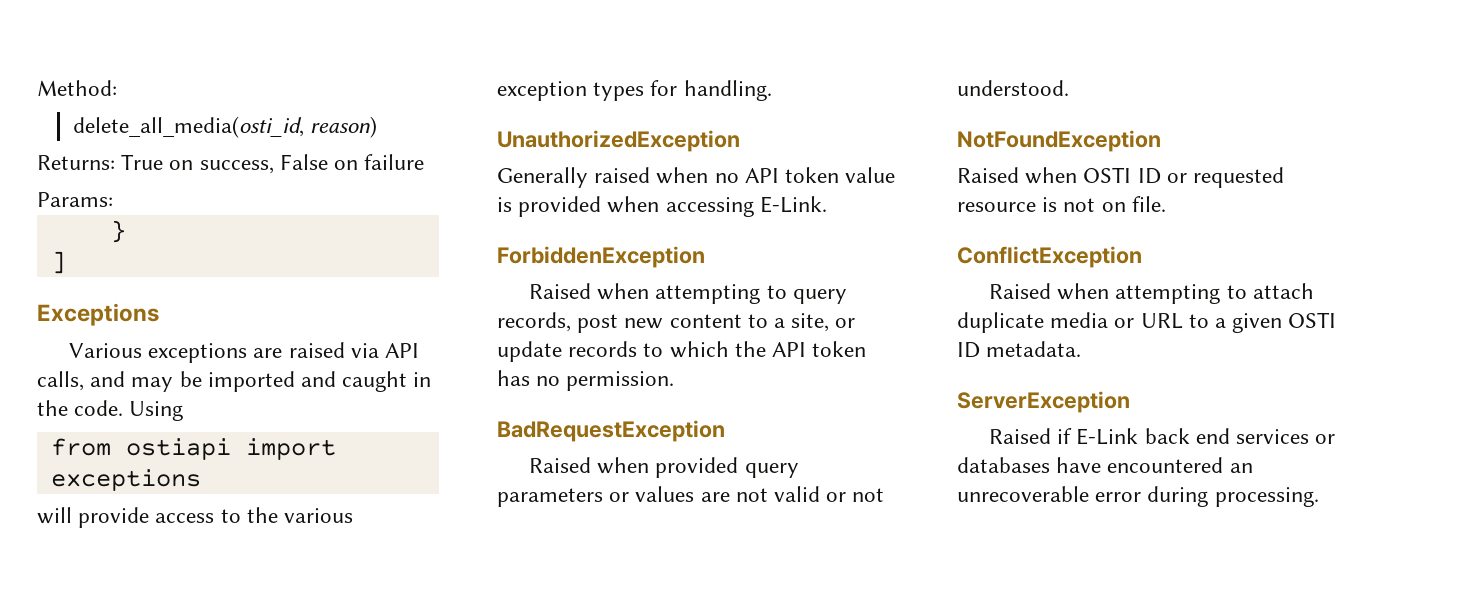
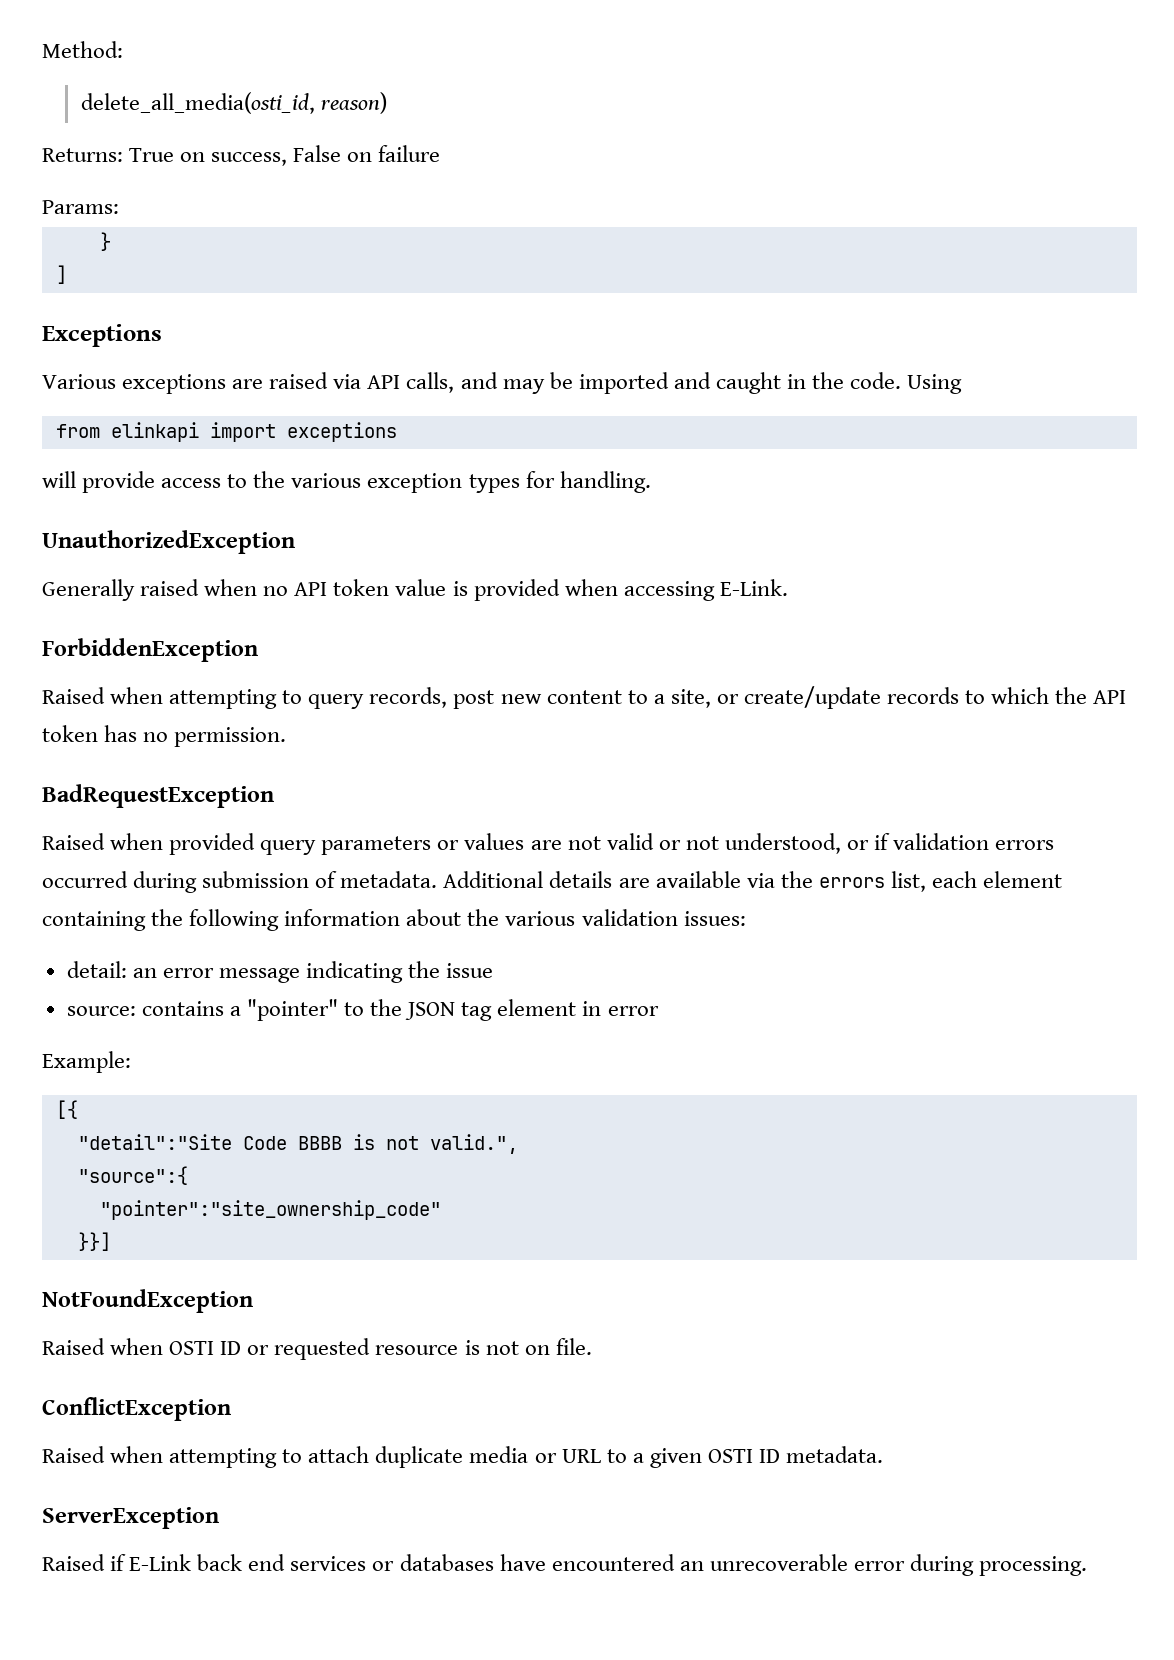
[125,438,231,460] ostiapi -> [110,422,199,442] elinkapi
[497,341,562,362] update -> [743,686,881,709] create/update
[957,80,1069,96] understood. -> [724,833,1055,854] [42,871,1063,893] [42,909,746,931] [66,961,494,983] [66,999,659,1021] [42,1051,131,1073] [55,1100,78,1119] [77,1134,518,1154] [77,1166,188,1185] [99,1200,441,1220] [77,1232,111,1251] understood, or if validation errors occurred during submission of metadata. Additional details are available via the errors list, each element containing the following information about the various validation issues: // detail: an error message indicating the issue // source: contains a "pointer" to the JSON tag element in error // Example: // [{ // "detail":"Site Code BBBB is not valid.", // "source":{ // "pointer":"site_ownership_code" // }}]

